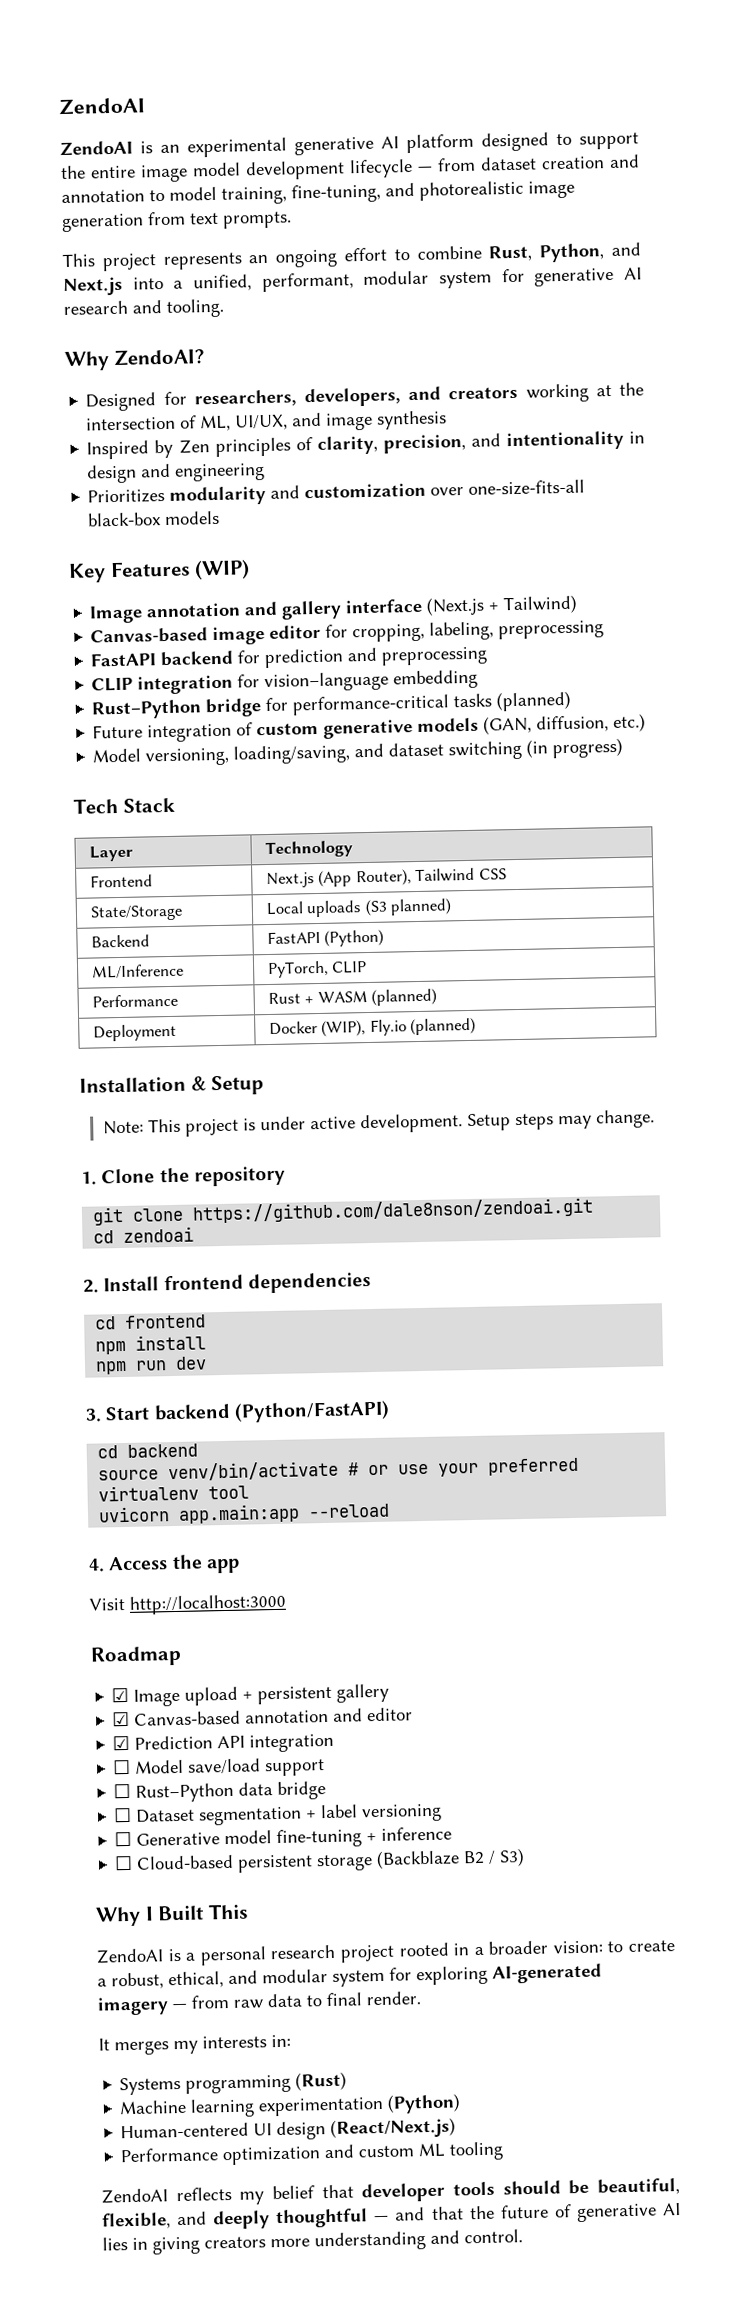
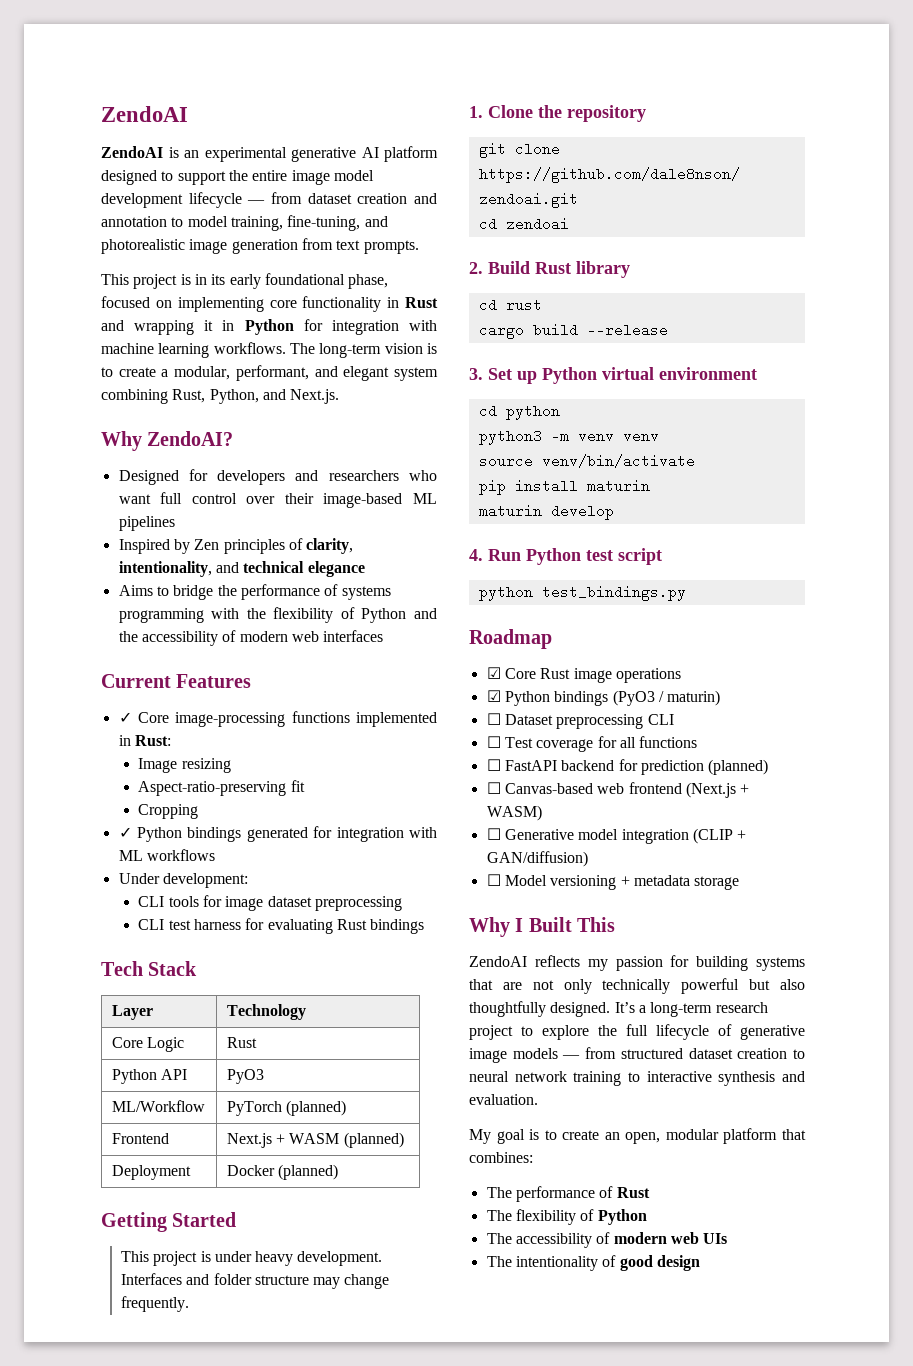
[162,242,641,270] [63,267,642,296] [63,298,225,318] [64,348,205,371] [85,382,644,412] [86,410,448,432] represents an ongoing effort to combine Rust, Python, and Next.js into a unified, performant, modular system for generative AI research and tooling. // Why ZendoAI? // Designed for researchers, developers, and creators working at the intersection of ML, UI/UX, and image synthesis -> [180,273,389,289] [101,296,438,312] [101,319,437,335] [101,342,437,358] [101,365,439,381] [101,389,340,404] [101,431,234,451] [118,469,438,485] [118,492,437,508] [118,516,175,531] is in its early foundational phase, focused on implementing core functionality in Rust and wrapping it in Python for integration with machine learning workflows. The long-term vision is to create a modular, performant, and elegant system combining Rust, Python, and Next.js. // Why ZendoAI? // Designed for developers and researchers who want full control over their image-based ML pipelines
[382,430,645,454] [86,462,266,484] [87,479,586,506] [87,510,221,527] [68,559,251,583] [89,594,579,624] [90,620,605,646] [90,646,489,669] [91,669,479,695] [91,690,572,720] [92,713,647,743] [92,737,624,767] [73,797,175,814] [88,845,133,862] [264,840,353,859] [89,874,153,888] [265,867,507,889] [89,904,183,922] [265,898,453,918] [90,934,150,948] [266,929,385,947] [91,963,184,979] [266,960,368,979] [91,993,178,1008] [267,992,301,1005] precision, and intentionality in design and engineering // Prioritizes modularity and customization over one-size-fits-all black-box models // Key Features (WIP) // Image annotation and gallery interface (Next.js + Tailwind) // Canvas-based image editor for cropping, labeling, preprocessing // FastAPI backend for prediction and preprocessing // CLIP integration for vision–language embedding // Rust–Python bridge for performance-critical tasks (planned) // Future integration of custom generative models (GAN, diffusion, etc.) // Model versioning, loading/saving, and dataset switching (in progress) // Tech Stack // Layer | Technology // Frontend | Next.js (App Router), Tailwind CSS // State/Storage | Local uploads (S3 planned) // Backend | FastAPI (Python) // ML/Inference | PyTorch, CLIP // Performance | Rust -> [118,561,365,577] [118,584,391,600] [118,607,437,623] [118,630,384,646] [101,674,252,688] [118,711,437,727] [118,735,171,746] [138,758,231,773] [138,780,305,796] [138,804,199,819] [118,826,437,842] [118,849,215,861] [118,873,248,888] [138,895,403,911] [138,918,425,934] [101,961,198,976] [111,1005,153,1020] [226,1004,306,1020] [111,1037,185,1052] [226,1037,257,1048] [111,1069,188,1084] [226,1069,264,1084] [111,1100,205,1112] [226,1100,347,1116] [111,1133,169,1144] [226,1133,272,1148] intentionality, and technical elegance // Aims to bridge the performance of systems programming with the flexibility of Python and the accessibility of modern web interfaces // Current Features // ✓ Core image-processing functions implemented in Rust: // Image resizing // Aspect-ratio-preserving fit // Cropping // ✓ Python bindings generated for integration with ML workflows // Under development: // CLI tools for image dataset preprocessing // CLI test harness for evaluating Rust bindings // Tech Stack // Layer | Technology // Core Logic | Rust // Python API | PyO3 // ML/Workflow | PyTorch (planned) // Frontend | Next.js
[321,1017,477,1037] [79,1075,265,1096] [103,1109,656,1137] (WIP), Fly.io (planned) // Installation & Setup // Note: This project is under active development. Setup steps may change. -> [278,1164,339,1180] [101,1212,237,1232] [120,1251,383,1266] [120,1273,390,1289] [120,1296,189,1312] (planned) // Getting Started // This project is under heavy development. Interfaces and folder structure may change frequently.
[103,1272,371,1294] [95,1314,207,1330] [95,1334,207,1355] [95,1356,208,1375] [85,1400,390,1423] [97,1443,199,1459] [98,1457,580,1482] [98,1484,250,1502] [98,1503,391,1524] [88,1554,240,1574] [89,1593,287,1615] [90,1645,182,1667] [111,1683,390,1707] [111,1707,414,1727] [112,1733,335,1753] [112,1758,326,1777] [113,1780,327,1803] [113,1803,443,1826] [114,1826,453,1849] [114,1848,526,1873] Install frontend dependencies // cd frontend // npm install // npm run dev // 3. Start backend (Python/FastAPI) // cd backend // source venv/bin/activate # or use your preferred virtualenv tool // uvicorn app.main:app --reload // 4. Access the app // Visit http://localhost:3000 // Roadmap // ☑ Image upload + persistent gallery // ☑ Canvas-based annotation and editor // ☑ Prediction API integration // ☐ Model save/load support // ☐ Rust–Python data bridge // ☐ Dataset segmentation + label versioning // ☐ Generative model fine-tuning + inference // ☐ Cloud-based persistent storage (Backblaze B2 / S3) -> [488,261,630,278] [478,298,542,312] [478,323,668,339] [469,367,757,384] [478,404,560,420] [478,429,659,445] [478,454,695,468] [478,479,650,495] [478,504,614,520] [469,548,662,565] [478,585,686,601] [469,629,552,649] [486,667,681,683] [486,690,721,706] [486,713,674,729] [486,736,698,752] [486,759,769,775] [486,782,750,798] [486,805,542,821] [486,828,747,844] [486,851,588,867] [486,874,740,890] Build Rust library // cd rust // cargo build --release // 3. Set up Python virtual environment // cd python // python3 -m venv venv // source venv/bin/activate // pip install maturin // maturin develop // 4. Run Python test script // python test_bindings.py // Roadmap // ☑ Core Rust image operations // ☑ Python bindings (PyO3 / maturin) // ☐ Dataset preprocessing CLI // ☐ Test coverage for all functions // ☐ FastAPI backend for prediction (planned) // ☐ Canvas-based web frontend (Next.js + WASM) // ☐ Generative model integration (CLIP + GAN/diffusion) // ☐ Model versioning + metadata storage
[167,1940,675,1966] [97,1963,602,1990] [97,1991,421,2016] [98,2034,291,2056] [119,2071,348,2096] [119,2093,462,2118] [120,2117,457,2141] [120,2141,505,2166] [101,2177,680,2205] [102,2202,681,2230] [102,2229,523,2255] is a personal research project rooted in a broader vision: to create a robust, ethical, and modular system for exploring AI-generated imagery — from raw data to final render. // It merges my interests in: // Systems programming (Rust) // Machine learning experimentation (Python) // Human-centered UI design (React/Next.js) // Performance optimization and custom ML tooling // ZendoAI reflects my belief that developer tools should be beautiful, flexible, and deeply thoughtful — and that the future of generative AI lies in giving creators more understanding and control. -> [534,955,805,971] [469,978,805,994] [469,1001,768,1017] [469,1024,805,1040] [469,1047,805,1063] [469,1071,805,1086] [469,1094,538,1105] [469,1128,806,1144] [469,1152,533,1163] [486,1186,650,1202] [486,1209,647,1225] [486,1232,728,1248] [486,1255,700,1271] reflects my passion for building systems that are not only technically powerful but also thoughtfully designed. It’s a long-term research project to explore the full lifecycle of generative image models — from structured dataset creation to neural network training to interactive synthesis and evaluation. // My goal is to create an open, modular platform that combines: // The performance of Rust // The flexibility of Python // The accessibility of modern web UIs // The intentionality of good design

